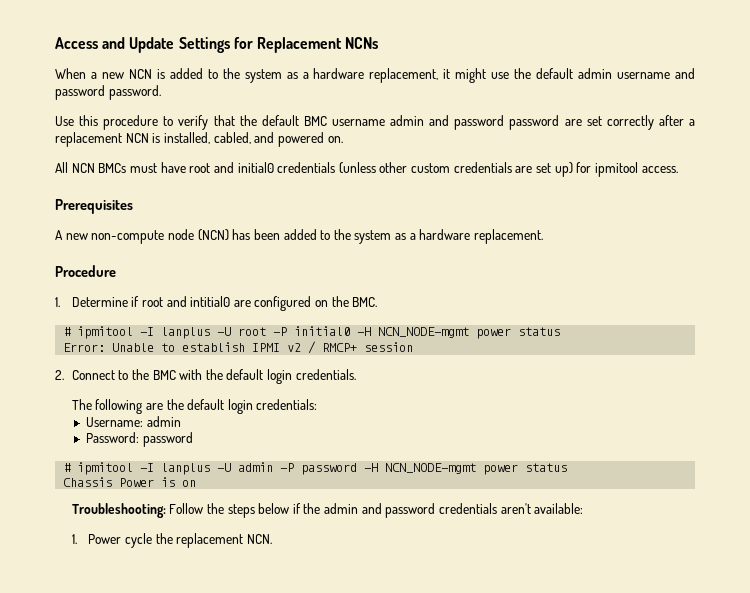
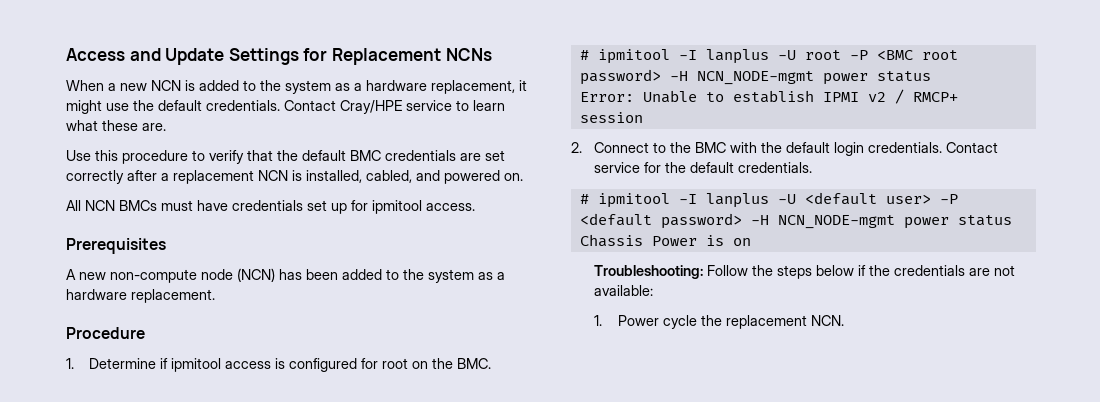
[578,68,695,79] [55,85,161,100] admin username and password password. -> [206,100,505,114] [66,120,166,131] credentials. Contact Cray/HPE service to learn what these are.
[332,115,560,130] username admin and password password -> [385,150,456,161] credentials
[189,162,573,177] root and initial0 credentials (unless other custom credentials are set up) -> [232,200,347,214] credentials set up
[141,296,312,311] root and intitial0 are configured -> [171,358,409,372] ipmitool access is configured for root
[294,326,351,336] initial0 -> [876,50,958,60] [579,69,661,85] <BMC root password>
[71,399,318,414] [86,416,182,427] [86,432,194,447] [63,462,358,475] // The following are the default login credentials: // Username: admin // Password: password // # ipmitool -I lanplus -U admin -P password -> [946,142,999,153] [594,162,813,173] [579,192,958,208] [579,213,742,229] Contact service for the default credentials. // # ipmitool -I lanplus -U <default user> -P <default password>
[324,503,531,518] admin and password credentials aren't -> [894,265,1016,276] credentials are not

